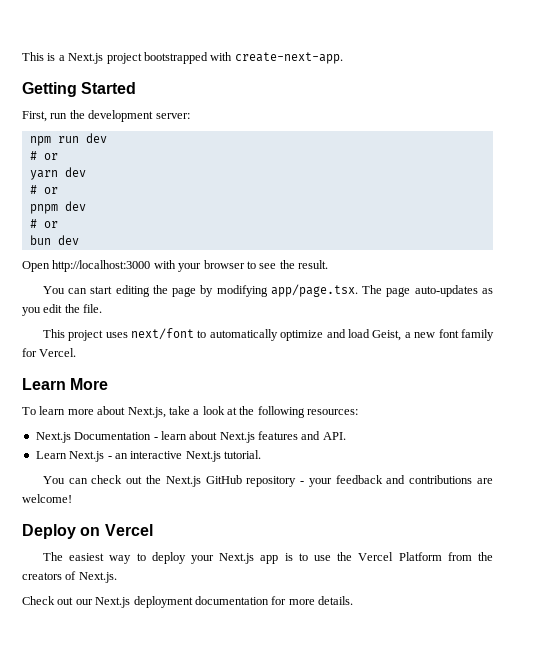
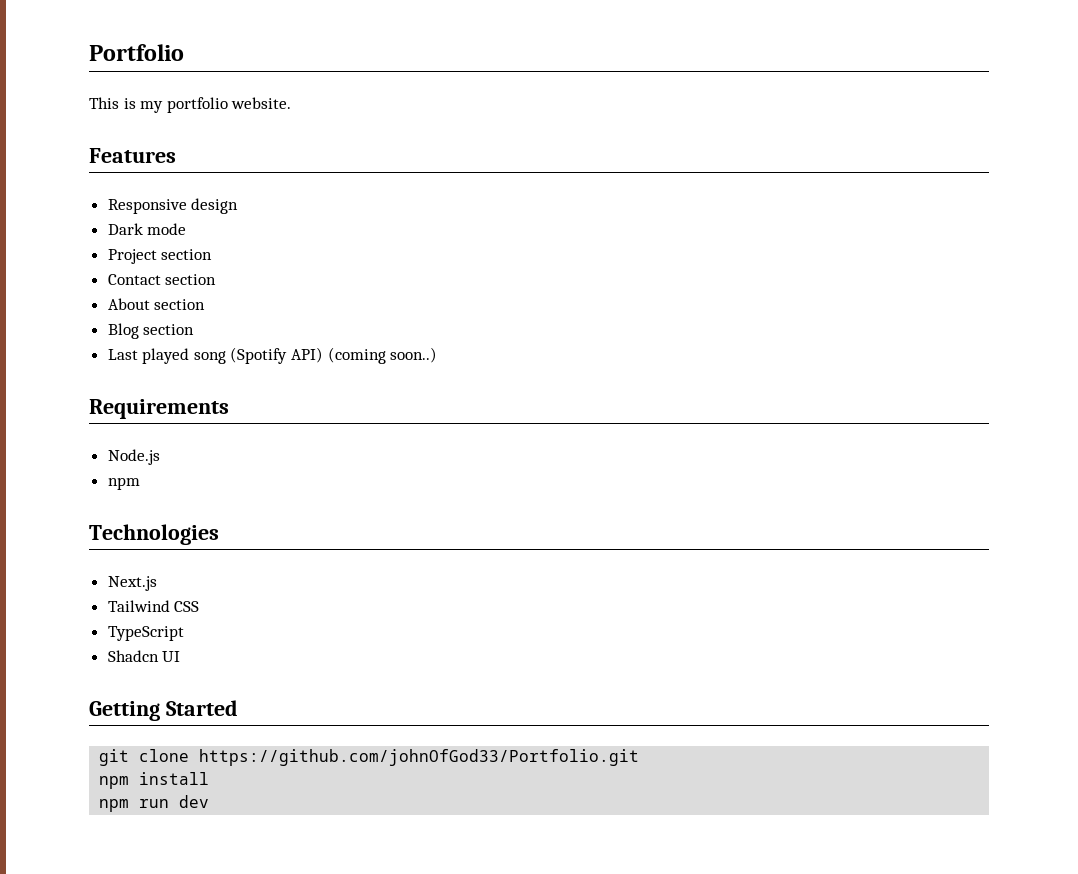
(22, 56) none -> [89,44,184,61] Portfolio //
[58,52,343,64] [22,82,137,97] [22,110,190,122] [29,133,107,146] [29,151,58,160] [29,167,86,180] [29,185,58,194] [29,201,86,214] [29,219,58,228] [29,235,79,245] [22,260,328,272] [42,284,493,297] [22,304,103,316] [42,328,495,341] [22,348,77,357] [22,378,109,390] [22,406,359,418] [35,431,346,443] [35,450,261,462] [42,475,493,487] [22,494,72,503] [22,524,153,539] [42,552,494,564] [22,571,117,583] [22,596,353,608] a Next.js project bootstrapped with create-next-app. // Getting Started // First, run the development server: // npm run dev // # or // yarn dev // # or // pnpm dev // # or // bun dev // Open http://localhost:3000 with your browser to see the result. // You can start editing the page by modifying app/page.tsx. The page auto-updates as you edit the file. // This project uses next/font to automatically optimize and load Geist, a new font family for Vercel. // Learn More // To learn more about Next.js, take a look at the following resources: // Next.js Documentation - learn about Next.js features and API. // Learn Next.js - an interactive Next.js tutorial. // You can check out the Next.js GitHub repository - your feedback and contributions are welcome! // Deploy on Vercel // The easiest way to deploy your Next.js app is to use the Vercel Platform from the creators of Next.js. // Check out our Next.js deployment documentation for more details. -> [140,97,292,113] [89,148,176,163] [107,198,239,214] [107,223,187,235] [107,249,213,264] [107,274,217,285] [107,298,206,310] [107,323,195,339] [107,347,438,364] [89,399,229,419] [107,449,160,465] [107,477,140,490] [89,524,219,545] [107,576,157,591] [107,600,200,612] [107,626,184,641] [107,650,181,662] [89,700,238,721] [99,749,640,766] [99,772,210,789] [99,795,210,812] my portfolio website. // Features // Responsive design // Dark mode // Project section // Contact section // About section // Blog section // Last played song (Spotify API) (coming soon..) // Requirements // Node.js // npm // Technologies // Next.js // Tailwind CSS // TypeScript // Shadcn UI // Getting Started // git clone https://github.com/johnOfGod33/Portfolio.git // npm install // npm run dev

